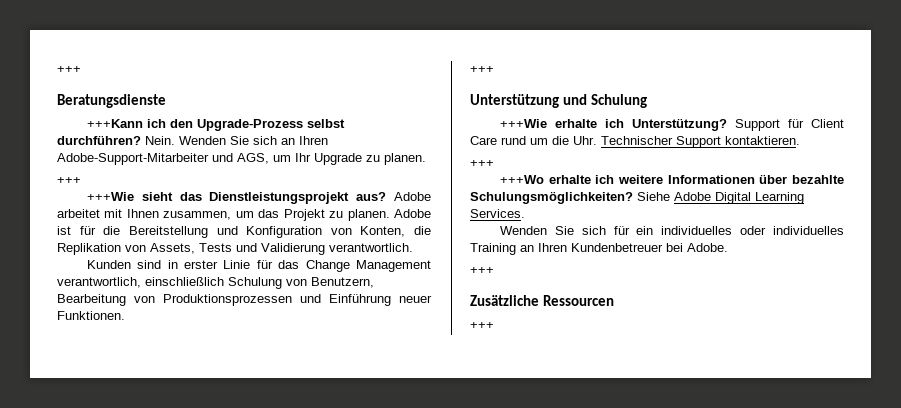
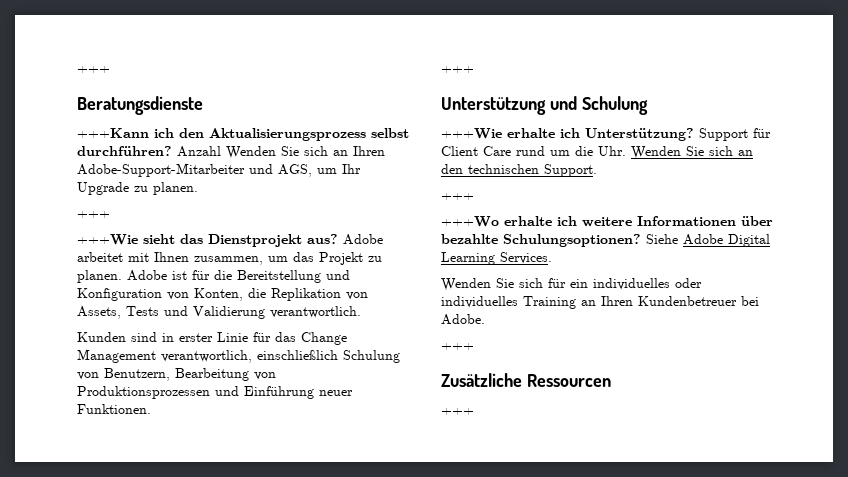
[196,119,303,131] Upgrade-Prozess -> [209,128,366,141] Aktualisierungsprozess
[145,136,175,145] Nein. -> [177,146,221,157] Anzahl
[209,192,350,204] Dienstleistungsprojekt -> [208,234,302,247] Dienstprojekt
[601,136,800,148] Technischer Support kontaktieren. -> [631,146,753,159] [441,164,597,177] Wenden Sie sich an den technischen Support.
[470,191,633,204] Schulungsmöglichkeiten? -> [503,234,641,247] Schulungsoptionen?

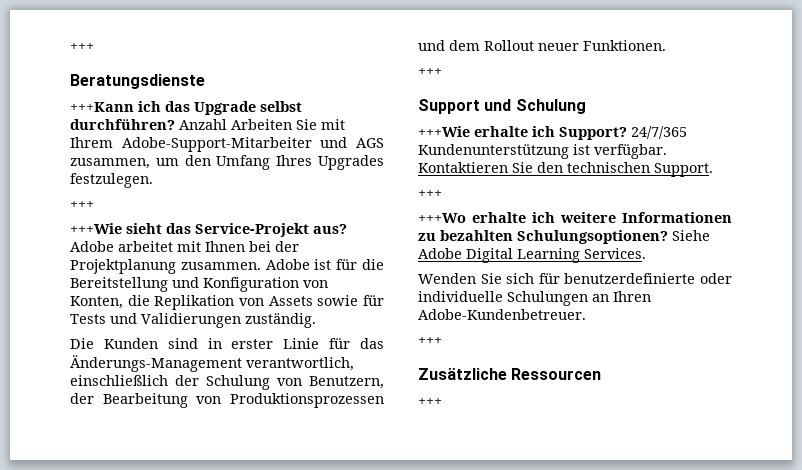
[179,128,366,141] den Aktualisierungsprozess -> [165,101,256,115] das Upgrade
[226,146,385,159] [77,163,361,177] [77,182,198,195] Wenden Sie sich an Ihren Adobe-Support-Mitarbeiter und AGS, um Ihr Upgrade zu planen. -> [231,119,345,130] [70,137,385,152] [70,155,384,170] [70,173,153,188] Arbeiten Sie mit Ihrem Adobe-Support-Mitarbeiter und AGS zusammen, um den Umfang Ihres Upgrades festzulegen.
[208,234,302,247] Dienstprojekt -> [195,223,309,237] Service-Projekt
[194,252,382,265] [77,270,122,283] zusammen, um das Projekt zu planen. -> [249,241,299,252] [70,259,261,274] bei der Projektplanung zusammen.
[77,306,361,319] Assets, Tests und Validierung verantwortlich. // -> [268,295,384,306] [70,313,316,328] [70,338,94,349] Assets sowie für Tests und Validierungen zuständig. // Die
[301,332,347,345] [77,349,156,363] Change Management -> [70,355,242,372] Änderungs-Management
(338, 355) none -> [175,375,199,386] der
(170, 374) none -> [70,393,94,404] der
[244,386,314,399] Einführung -> [449,40,534,51] dem Rollout
[441,97,546,115] Unterstützung -> [418,99,480,114] Support
[585,128,771,141] [441,146,753,159] Unterstützung? Support für Client Care rund um die Uhr. Wenden Sie sich an -> [559,126,687,140] [418,144,667,159] [418,162,533,173] Support? 24/7/365 Kundenunterstützung ist verfügbar. Kontaktieren Sie
[741,216,773,226] [441,234,498,244] über bezahlte -> [418,230,513,241] zu bezahlten
[570,278,702,290] [441,296,759,309] [441,314,485,325] ein individuelles oder individuelles Training an Ihren Kundenbetreuer bei Adobe. -> [564,273,732,284] [418,291,651,306] [418,309,586,320] benutzerdefinierte oder individuelle Schulungen an Ihren Adobe-Kundenbetreuer.

